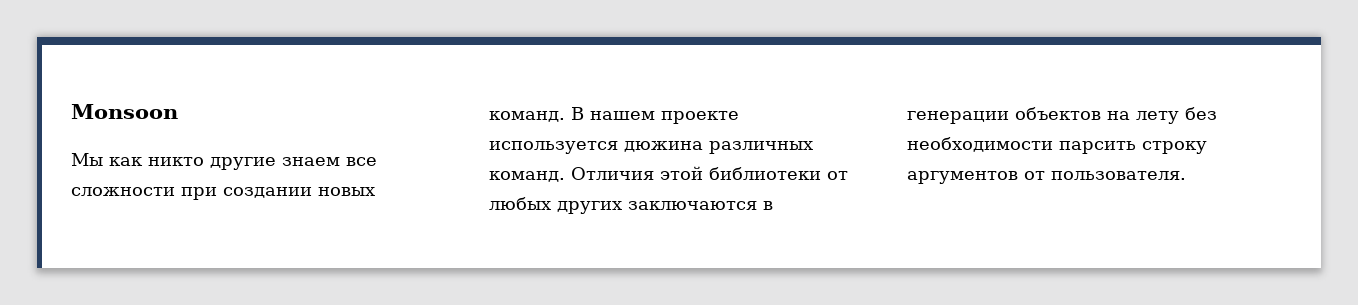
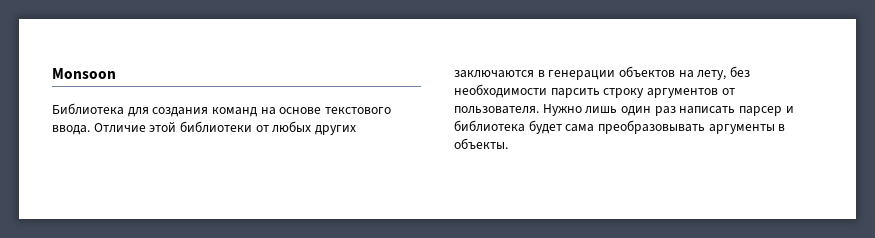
[71,153,377,170] [71,187,375,200] [489,107,739,124] [489,141,813,154] [489,167,654,182] Мы как никто другие знаем все сложности при создании новых команд. В нашем проекте используется дюжина различных команд. Отличия -> [52,103,391,117] [52,123,146,135] Библиотека для создания команд на основе текстового ввода. Отличие
[1136,111,1179,124] лету -> [697,70,727,80] лету,
(1186, 175) none -> [542,104,794,116] [454,120,786,134] [454,138,508,149] Нужно лишь один раз написать парсер и библиотека будет сама преобразовывать аргументы в объекты.

